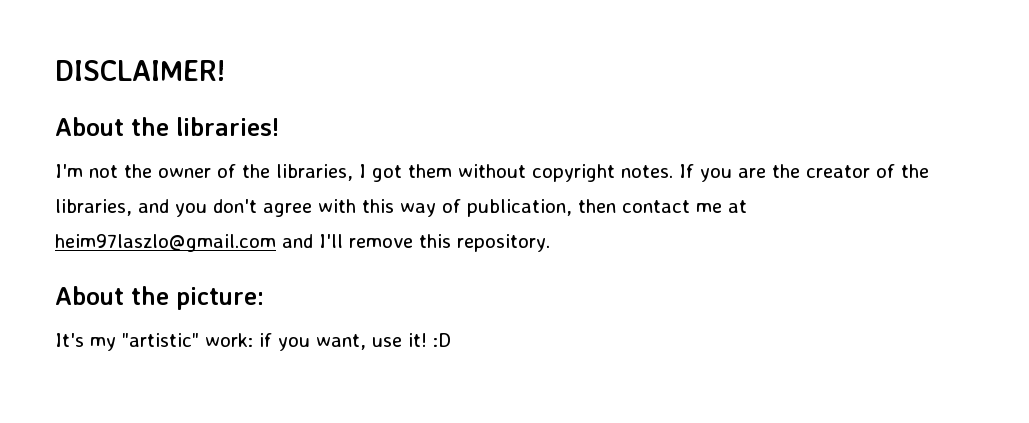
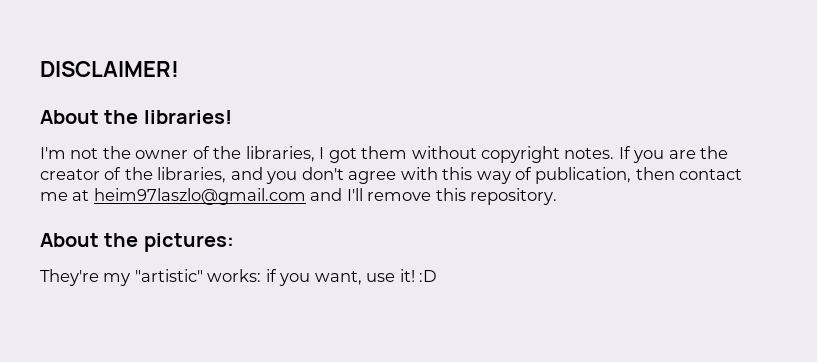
[176,287,264,310] [55,333,84,347] picture: // It's -> [143,233,234,252] [40,269,99,286] pictures: // They're
[205,333,253,347] work: -> [207,269,262,282] works:

